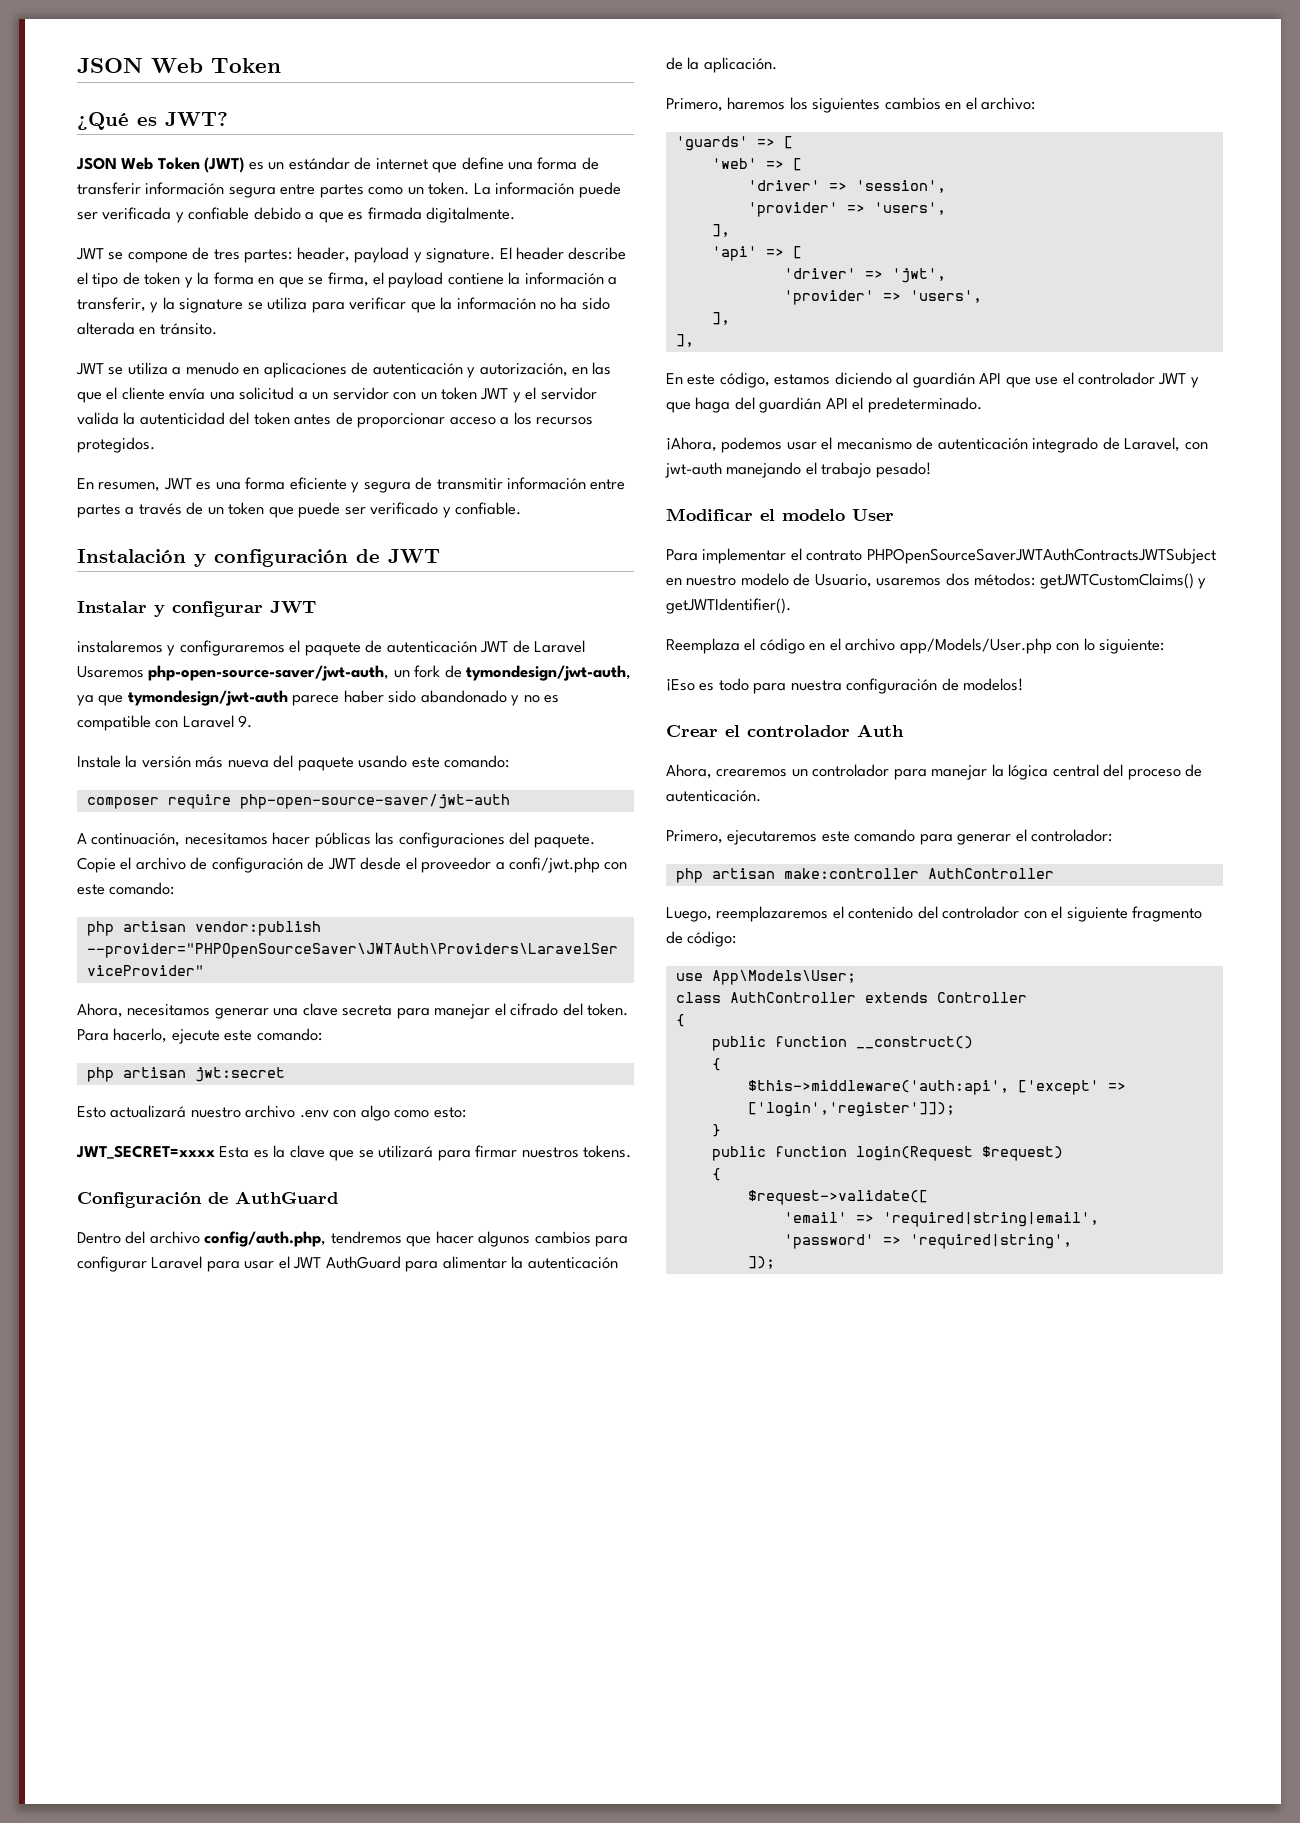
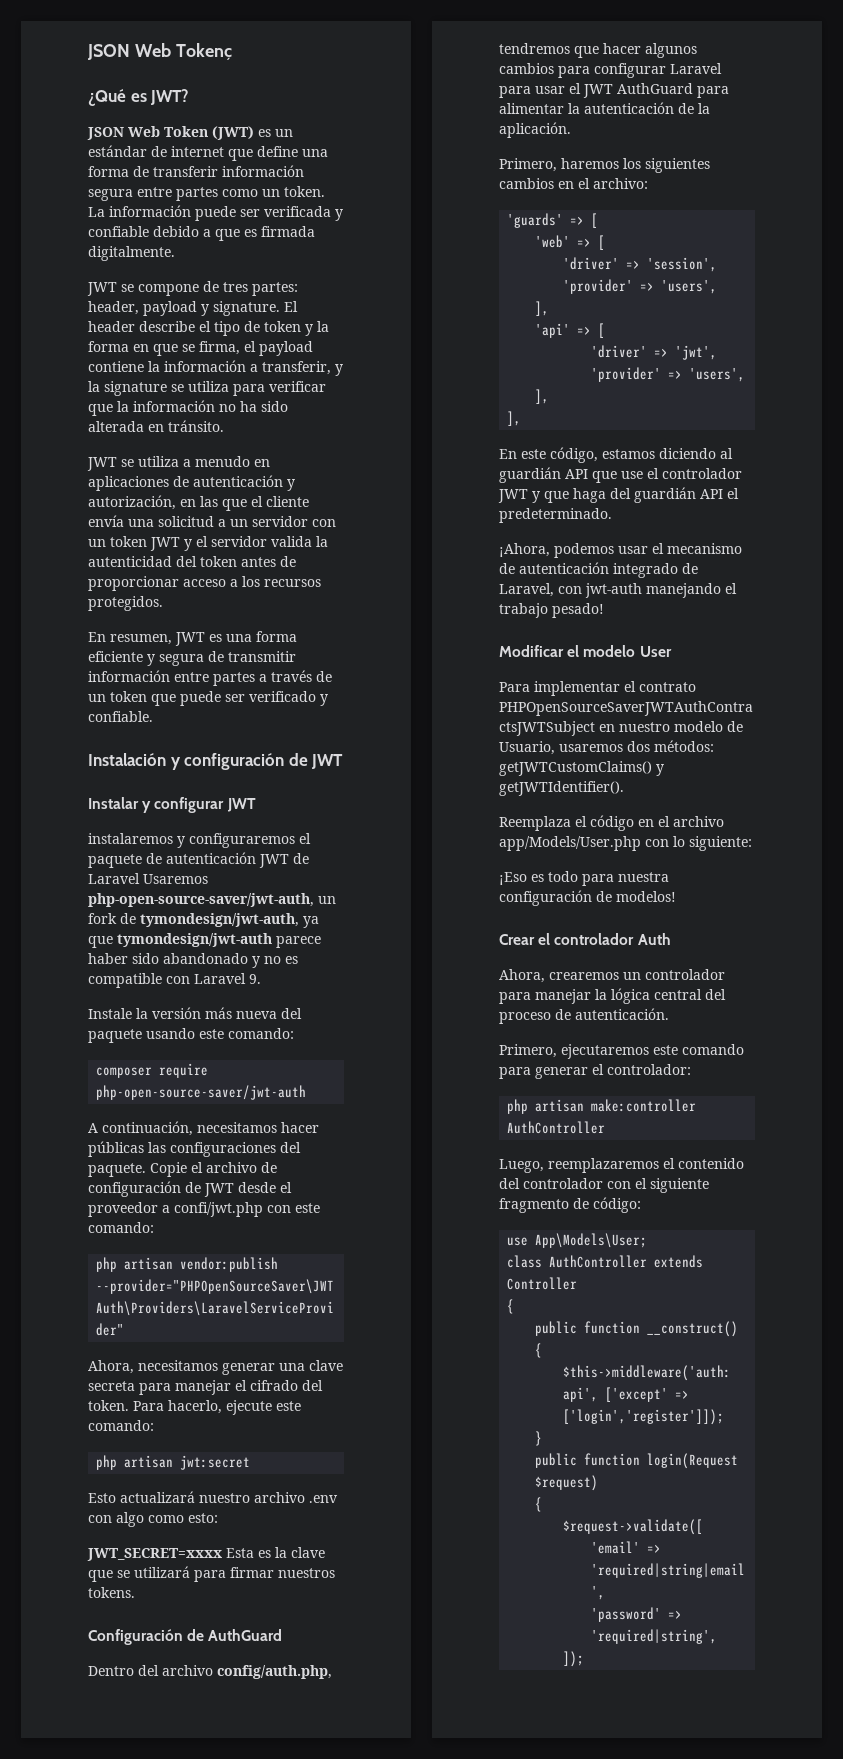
[77,58,281,73] JSON Web Token -> [87,43,232,60] JSON Web Tokenç

